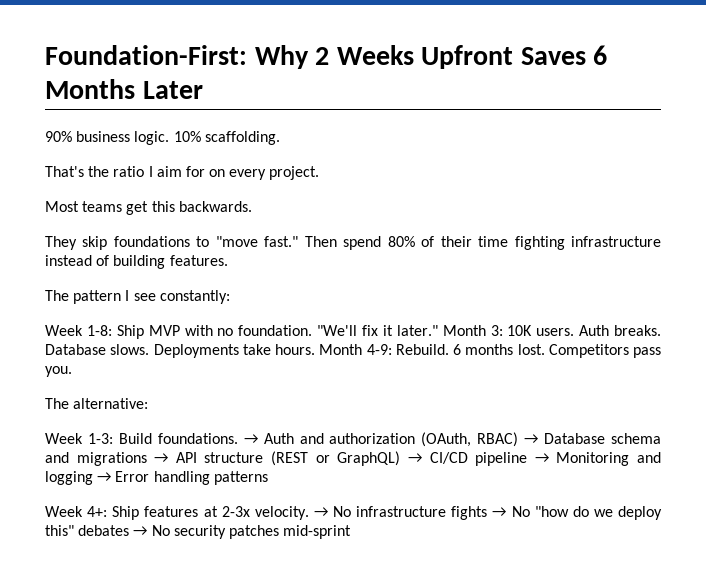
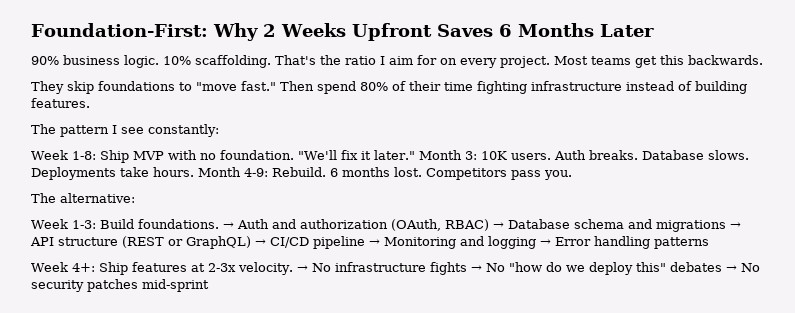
(280, 138) // -> (271, 61) none
(320, 173) // -> (550, 62) none

